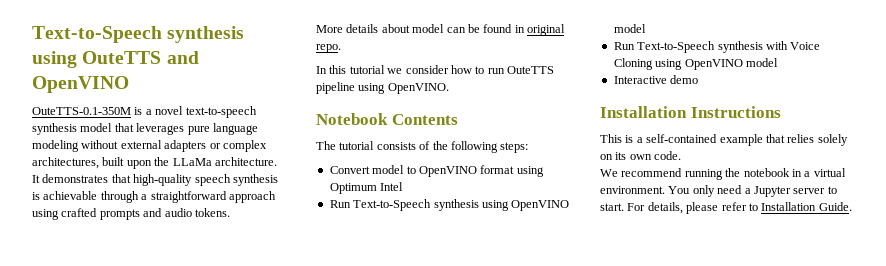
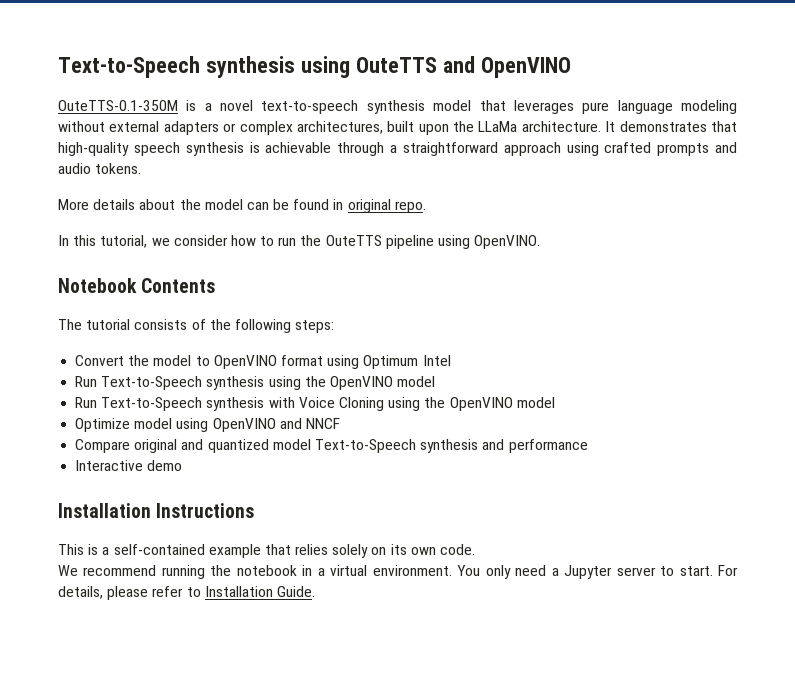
(410, 28) none -> [179,199,201,210] the
[349,65,385,74] tutorial -> [100,235,148,248] tutorial,
(505, 71) none -> [300,235,322,246] the
(370, 170) none -> [128,355,150,366] the
(509, 205) none -> [304,376,326,387] the
[684,58,778,70] OpenVINO model -> [424,397,555,411] [75,418,340,432] [75,439,588,453] the OpenVINO model // Optimize model using OpenVINO and NNCF // Compare original and quantized model Text-to-Speech synthesis and performance

